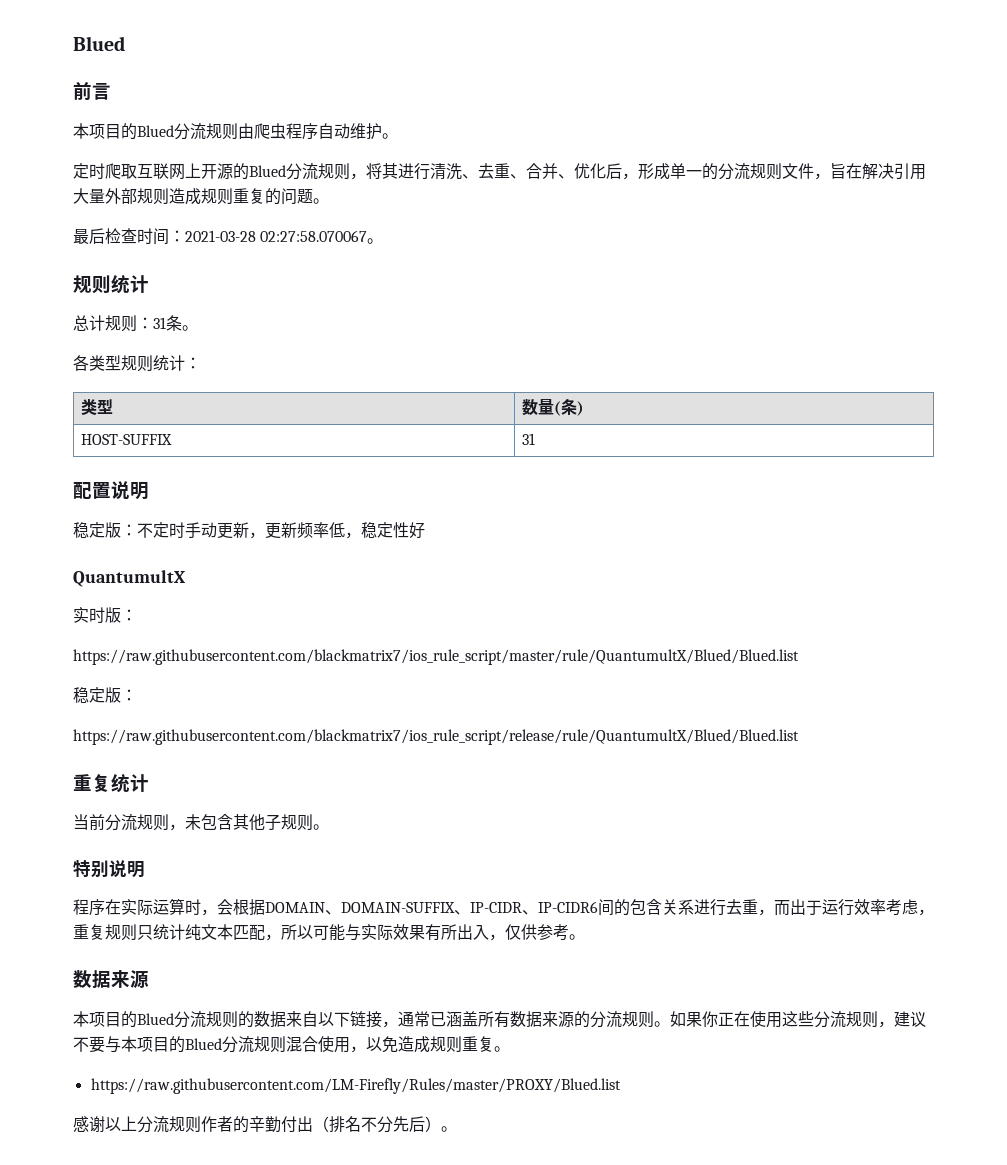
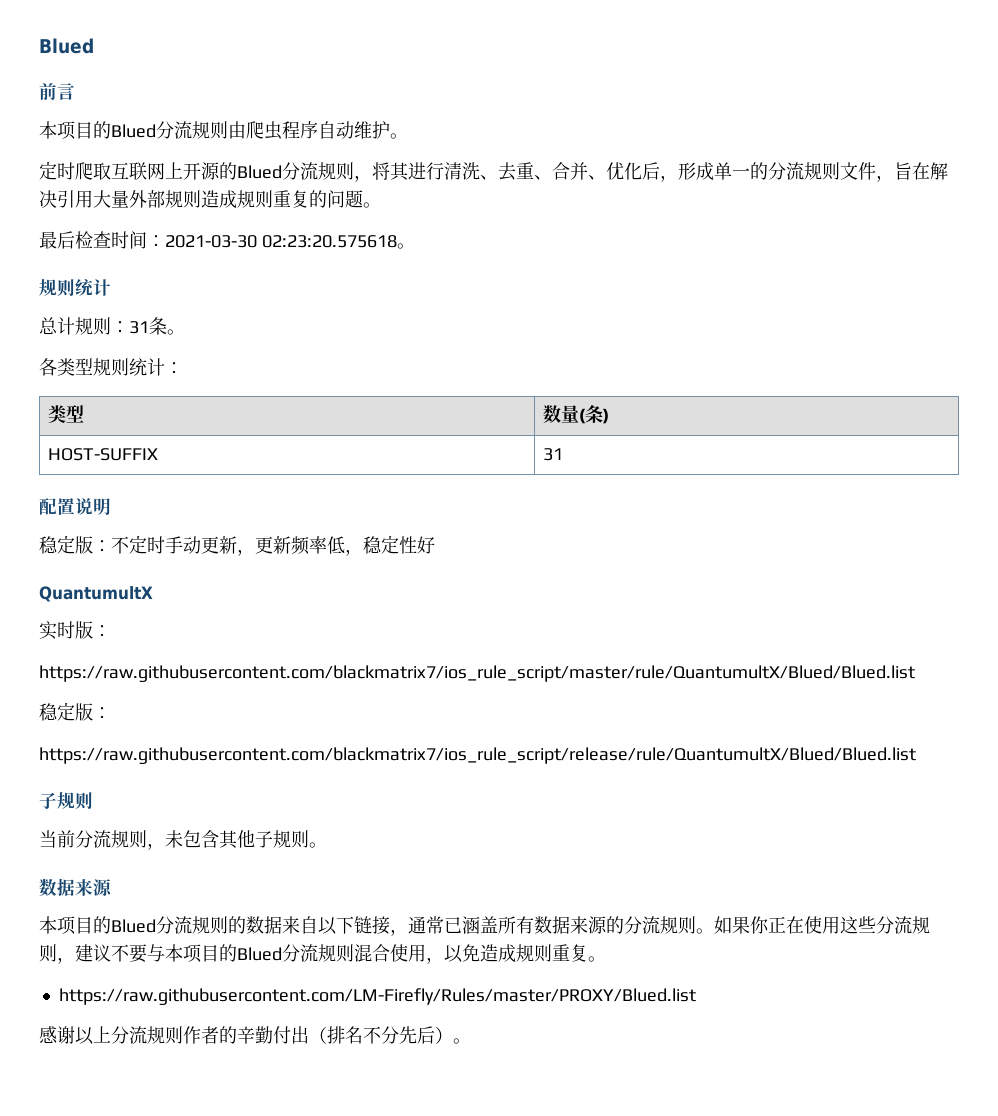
[185,230,368,242] 2021-03-28 02:27:58.070067 -> [165,235,397,248] 2021-03-30 02:23:20.575618
[73,773,149,793] 重复统计 -> [39,792,93,810] 子规则
[73,860,145,878] [73,898,934,916] [73,924,585,941] // 特别说明 // 程序在实际运算时，会根据DOMAIN、DOMAIN-SUFFIX、IP-CIDR、IP-CIDR6间的包含关系进行去重，而出于运行效率考虑，重复规则只统计纯文本匹配，所以可能与实际效果有所出入，仅供参考。 -> (327, 845) none

